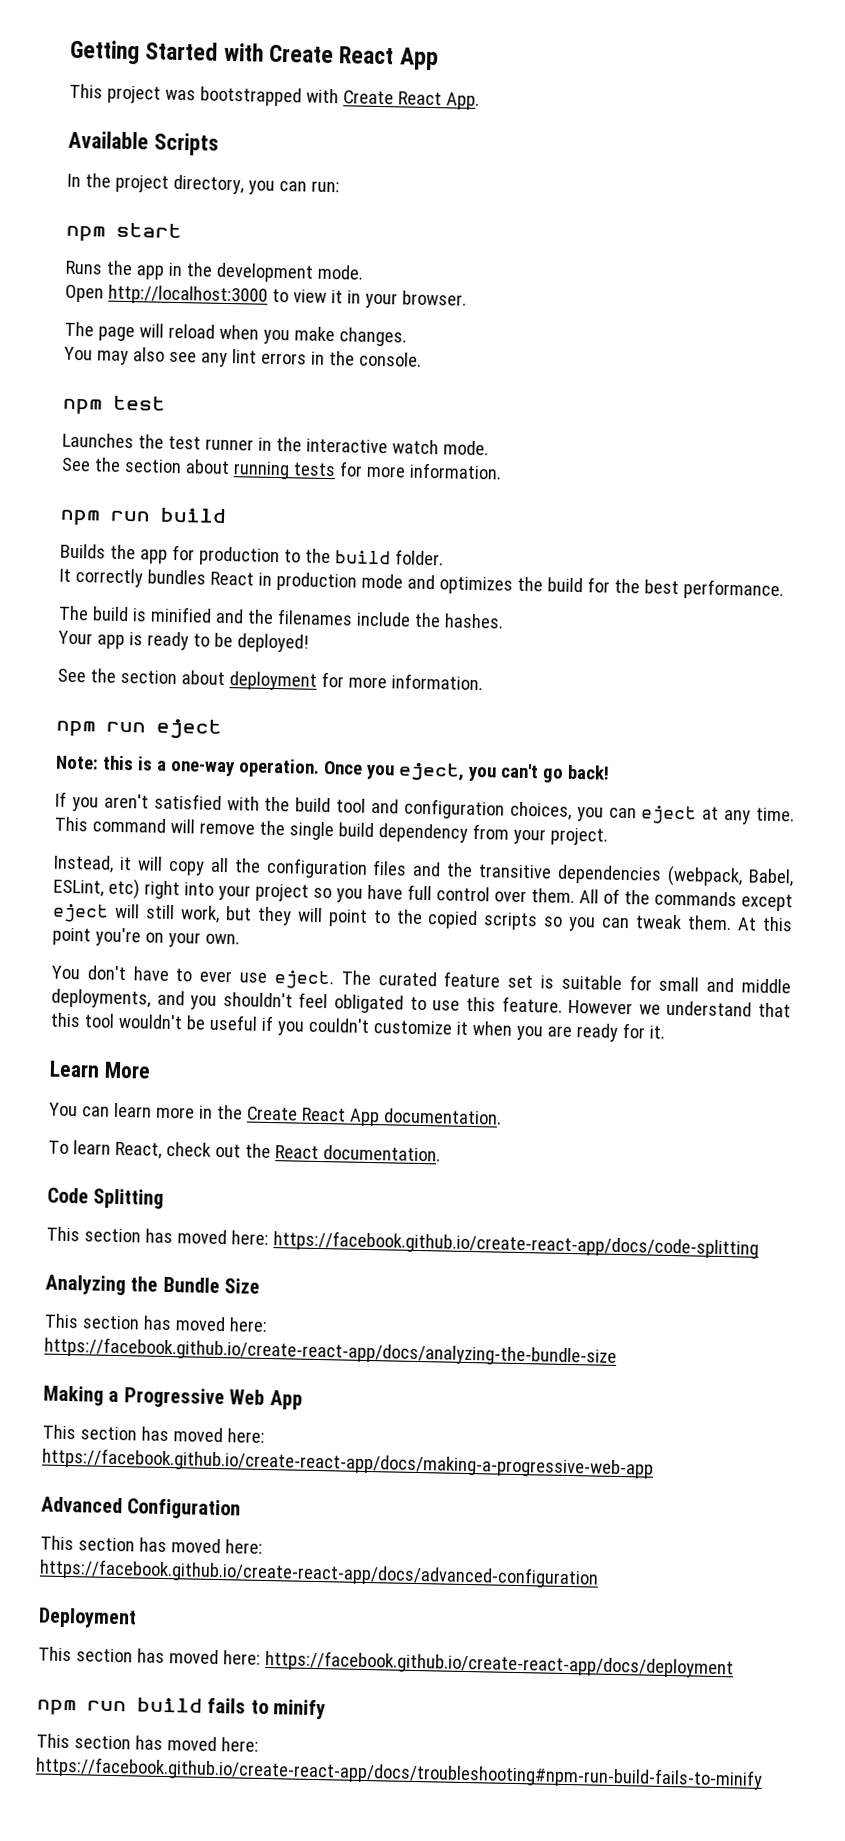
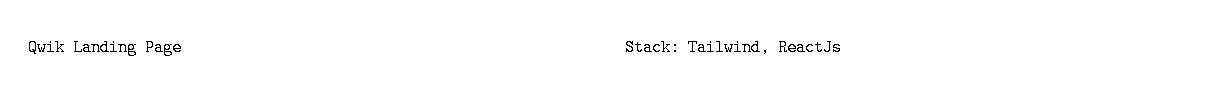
[69,39,439,71] [69,83,480,110] [68,130,219,156] [67,173,340,195] [66,222,182,242] [65,260,364,283] [65,284,467,309] [64,321,407,347] [64,346,422,368] [63,395,166,415] [62,432,489,456] [61,457,502,480] [60,507,227,526] [60,543,444,567] [59,568,784,601] [58,605,504,629] [58,630,309,653] [57,668,483,691] [56,718,222,739] [55,755,610,783] [55,791,795,825] [54,816,608,846] [53,854,794,888] [53,878,793,912] [52,903,794,932] [52,927,240,948] [51,965,791,994] [51,988,791,1018] [50,1012,665,1042] [49,1060,151,1079] [49,1102,502,1127] [48,1140,441,1162] [47,1187,165,1209] [46,1226,759,1259] [45,1274,261,1296] [44,1313,268,1332] [44,1336,617,1367] [43,1385,303,1410] [42,1424,265,1443] [42,1447,654,1479] [41,1496,242,1520] [40,1535,263,1554] [39,1558,599,1589] [38,1607,137,1629] [38,1646,734,1679] [37,1697,327,1720] [36,1733,259,1752] [35,1756,763,1790] Getting Started with Create React App // This project was bootstrapped with Create React App. // Available Scripts // In the project directory, you can run: // npm start // Runs the app in the development mode. // Open http://localhost:3000 to view it in your browser. // The page will reload when you make changes. // You may also see any lint errors in the console. // npm test // Launches the test runner in the interactive watch mode. // See the section about running tests for more information. // npm run build // Builds the app for production to the build folder. // It correctly bundles React in production mode and optimizes the build for the best performance. // The build is minified and the filenames include the hashes. // Your app is ready to be deployed! // See the section about deployment for more information. // npm run eject // Note: this is a one-way operation. Once you eject, you can't go back! // If you aren't satisfied with the build tool and configuration choices, you can eject at any time. This command will remove the single build dependency from your project. // Instead, it will copy all the configuration files and the transitive dependencies (webpack, Babel, ESLint, etc) right into your project so you have full control over them. All of the commands except eject will still work, but they will point to the copied scripts so you can tweak them. At this point you're on your own. // You don't have to ever use eject. The curated feature set is suitable for small and middle deployments, and you shouldn't feel obligated to use this feature. However we understand that this tool wouldn't be useful if you couldn't customize it when you are ready for it. // Learn More // You can learn more in the Create React App documentation. // To learn React, check out the React documentation. // Code Splitting // This section has moved here: https://facebook.github.io/create-react-app/docs/code-splitting // Analyzing the Bundle Size // This section has moved here: https://facebook.github.io/create-react-app/docs/analyzing-the-bundle-size // Making a Progressive Web App // This section has moved here: https://facebook.github.io/create-react-app/docs/making-a-progressive-web-app // Advanced Configuration // This section has moved here: https://facebook.github.io/create-react-app/docs/advanced-configuration // Deployment // This section has moved here: https://facebook.github.io/create-react-app/docs/deployment // npm run build fails to minify // This section has moved here: https://facebook.github.io/create-react-app/docs/troubleshooting#npm-run-build-fails-to-minify -> [28,39,182,56] [625,39,842,56] Qwik Landing Page // Stack: Tailwind, ReactJs

